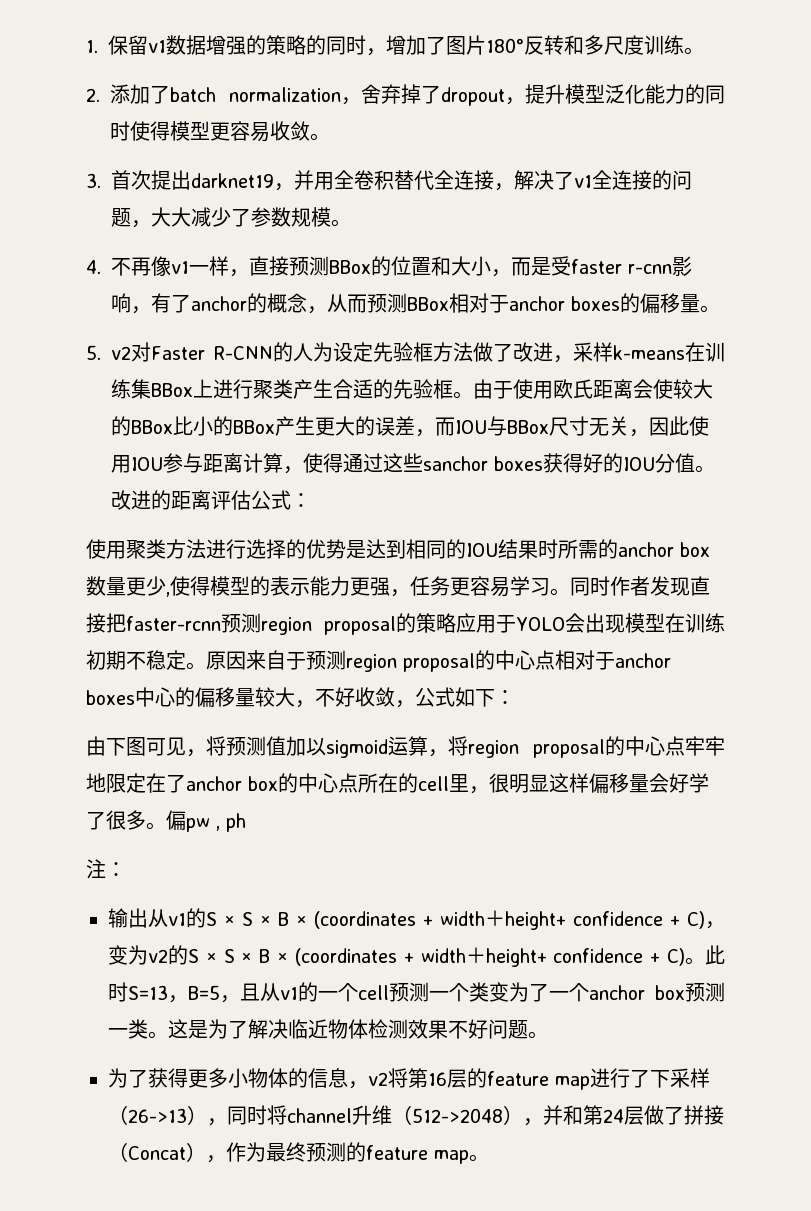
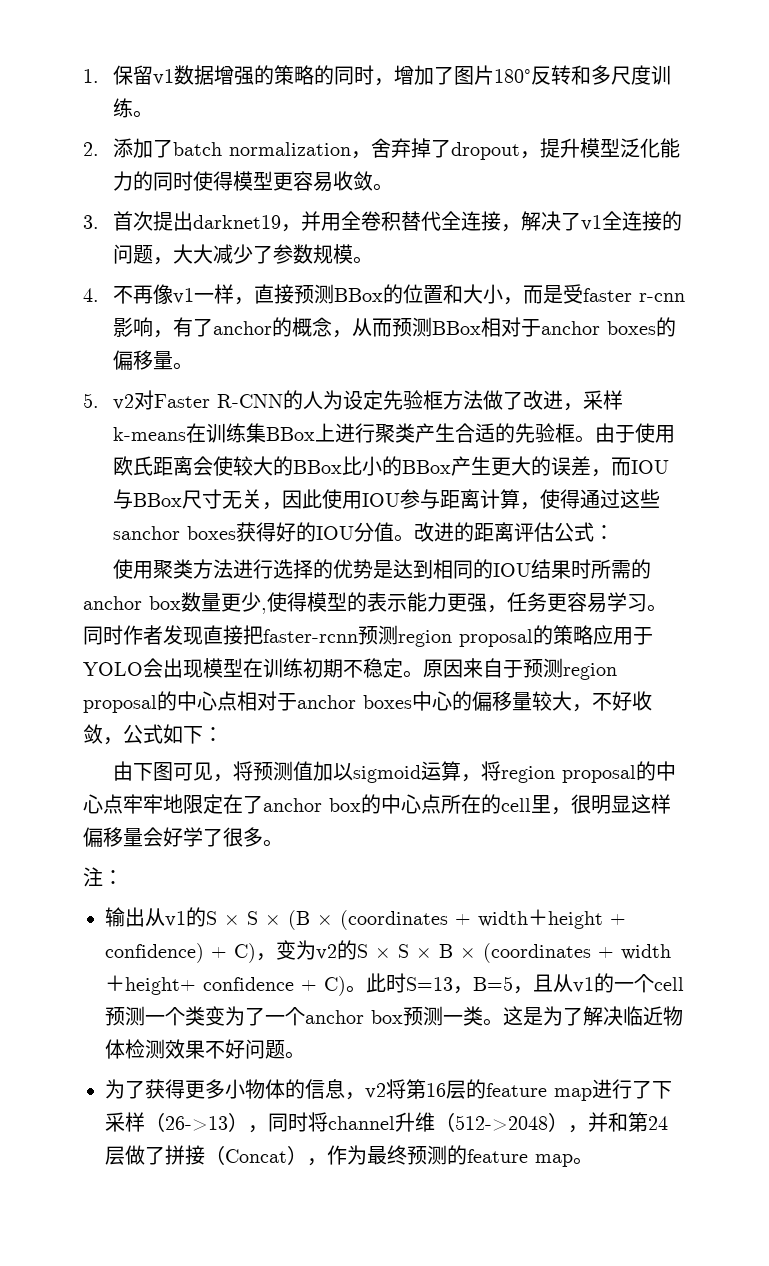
[166,810,246,832] 偏pw , ph -> (283, 843) none
[278,910,663,930] B × (coordinates + width＋height+ confidence -> [288,909,626,930] [105,943,204,963] (B × (coordinates + width＋height + confidence)

